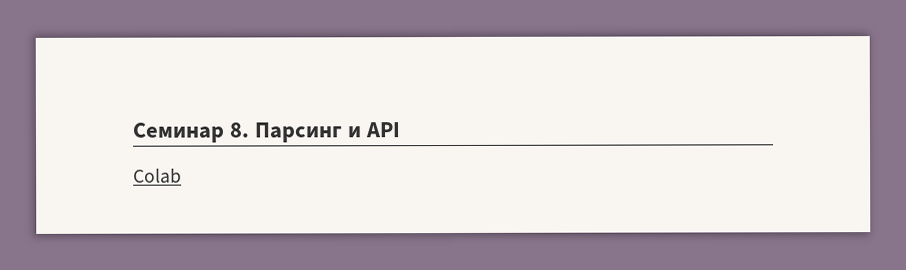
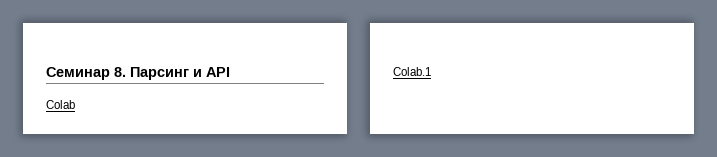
(182, 176) none -> [393,67,431,76] // Colab.1

